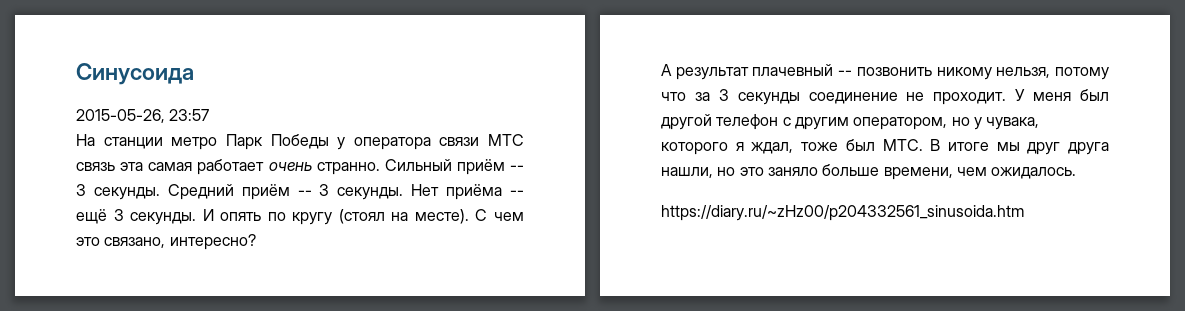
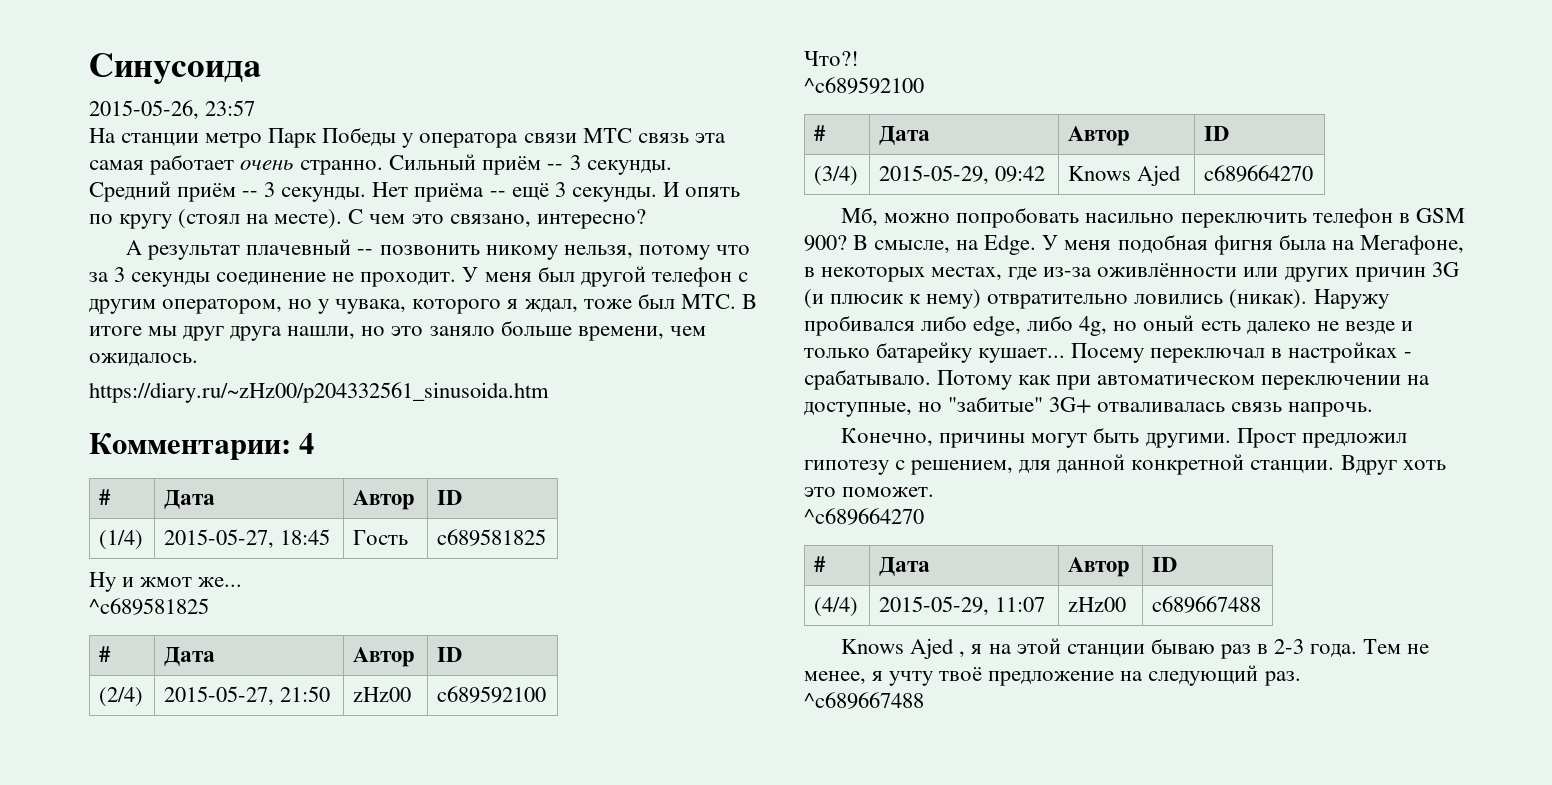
(1024, 213) none -> [89,433,315,460] [99,489,112,505] [164,490,216,509] [353,490,416,510] [437,490,463,505] [99,530,144,550] [164,529,331,549] [353,530,409,545] [437,529,547,546] [89,572,243,592] [89,598,209,615] [99,646,112,662] [164,647,216,666] [353,647,416,667] [437,647,463,662] [99,687,144,707] [164,686,331,706] [353,687,412,702] [437,686,547,703] [804,51,859,66] [804,77,924,94] [814,125,827,141] [879,126,931,145] [1068,126,1131,146] [1204,126,1230,141] [814,166,859,186] [879,165,1046,185] [1068,165,1182,186] [1204,165,1314,182] [841,207,1465,228] [804,234,1464,255] [804,262,1459,282] [804,289,1389,309] [804,315,1413,336] [804,342,1412,363] [804,369,1431,390] [804,396,1374,417] [841,427,1407,448] [804,454,1446,475] [804,487,935,497] [804,508,924,525] [814,556,827,572] [879,557,931,576] [1068,557,1131,577] [1152,557,1178,572] [814,597,859,617] [879,596,1046,616] [1068,597,1127,612] [1152,596,1262,613] [841,638,1430,659] [804,665,1301,686] [804,692,924,709] // Комментарии: 4 // # | Дата | Автор | ID // (1/4) | 2015-05-27, 18:45 | Гость | c689581825 // Ну и жмот же... // ^c689581825 // # | Дата | Автор | ID // (2/4) | 2015-05-27, 21:50 | zHz00 | c689592100 // Что?! // ^c689592100 // # | Дата | Автор | ID // (3/4) | 2015-05-29, 09:42 | Knows Ajed | c689664270 // Мб, можно попробовать насильно переключить телефон в GSM 900? В смысле, на Edge. У меня подобная фигня была на Мегафоне, в некоторых местах, где из-за оживлённости или других причин 3G (и плюсик к нему) отвратительно ловились (никак). Наружу пробивался либо edge, либо 4g, но оный есть далеко не везде и только батарейку кушает... Посему переключал в настройках - срабатывало. Потому как при автоматическом переключении на доступные, но "забитые" 3G+ отваливалась связь напрочь. // Конечно, причины могут быть другими. Прост предложил гипотезу с решением, для данной конкретной станции. Вдруг хоть это поможет. // ^c689664270 // # | Дата | Автор | ID // (4/4) | 2015-05-29, 11:07 | zHz00 | c689667488 // Knows Ajed , я на этой станции бываю раз в 2-3 года. Тем не менее, я учту твоё предложение на следующий раз. // ^c689667488

